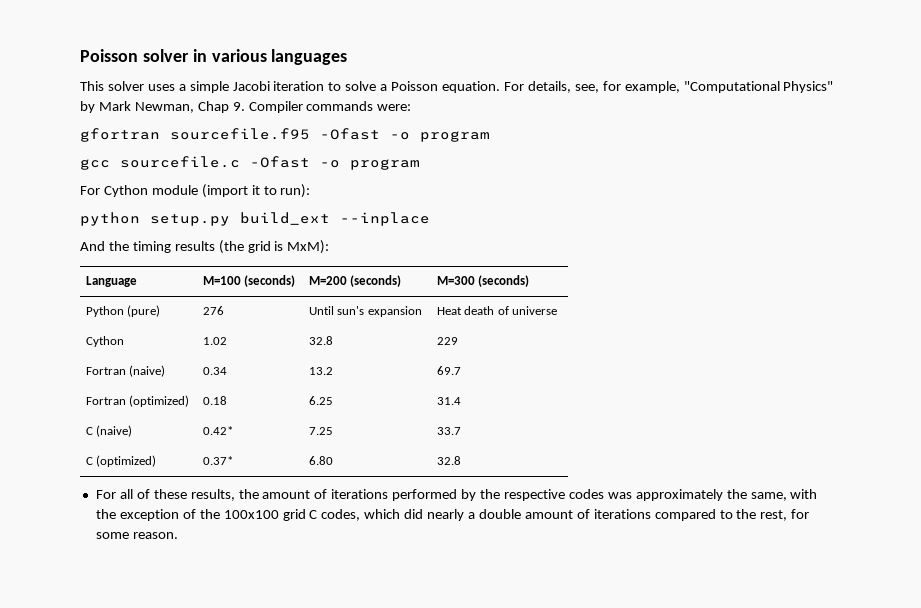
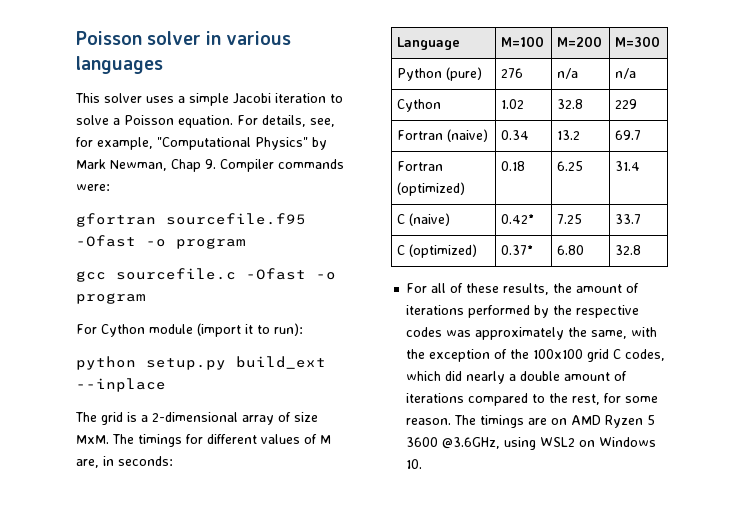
[80,240,330,254] And the timing results (the grid is MxM): -> [75,412,318,425] [76,434,331,447] [76,456,173,468] The grid is a 2-dimensional array of size MxM. The timings for different values of M are, in seconds:
[244,275,296,287] (seconds) -> (544, 41) none
[350,275,402,287] (seconds) -> (602, 41) none
[478,275,530,287] (seconds) -> (660, 41) none
[308,306,422,317] [436,306,558,315] Until sun's expansion | Heat death of universe -> [556,68,578,79] [614,68,636,79] n/a | n/a
(178, 535) none -> [454,415,656,428] [406,437,657,450] [406,459,423,469] The timings are on AMD Ryzen 5 3600 @3.6GHz, using WSL2 on Windows 10.

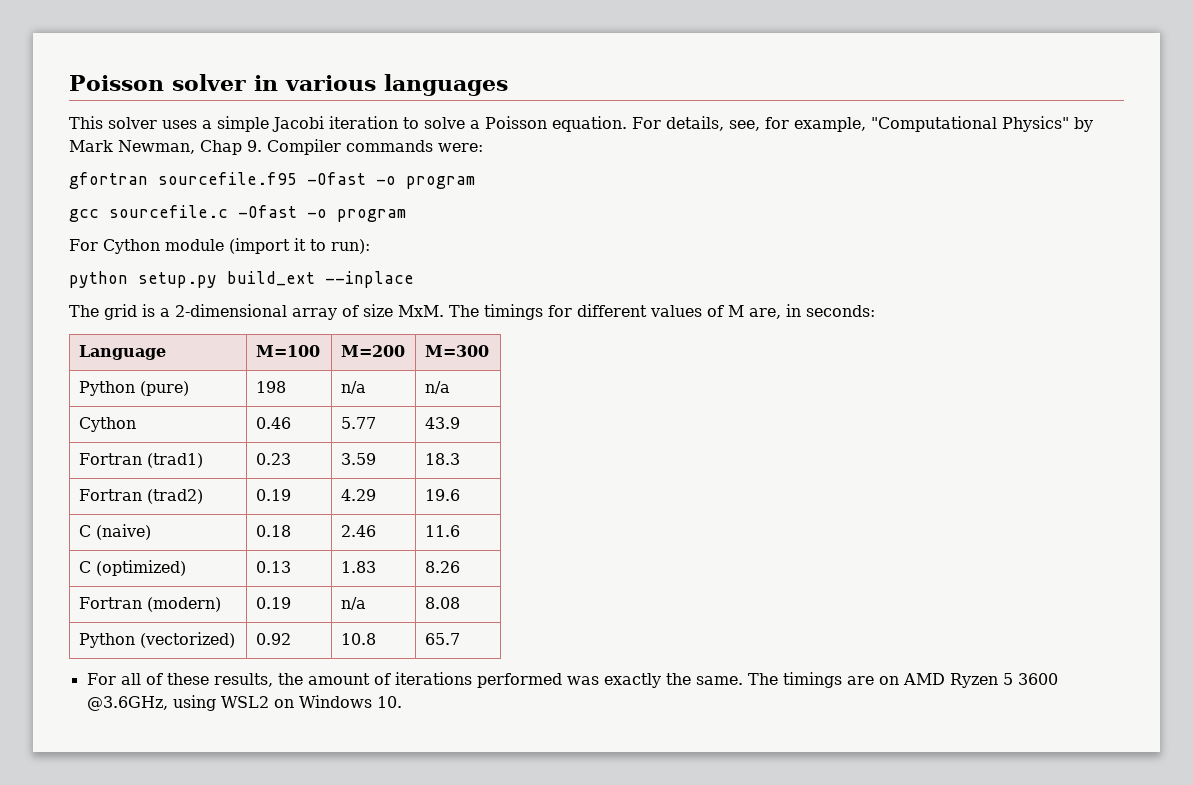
[500,68,523,78] 276 -> [255,381,286,393] 198
[500,99,524,109] [556,99,583,109] [614,99,637,109] [396,129,488,142] [500,130,529,140] [556,130,580,140] [614,130,641,140] [396,161,443,171] [396,182,465,196] [500,161,525,171] [556,161,583,171] [614,161,640,171] 1.02 | 32.8 | 229 // Fortran (naive) | 0.34 | 13.2 | 69.7 // Fortran (optimized) | 0.18 | 6.25 | 31.4 -> [255,417,291,429] [340,417,376,429] [424,417,460,429] [78,453,203,468] [255,453,291,465] [340,453,376,465] [424,453,460,465] [78,489,203,504] [255,489,291,501] [340,489,376,501] [424,489,460,501] 0.46 | 5.77 | 43.9 // Fortran (trad1) | 0.23 | 3.59 | 18.3 // Fortran (trad2) | 0.19 | 4.29 | 19.6
[500,214,534,224] [556,214,582,224] [614,214,641,224] 0.42* | 7.25 | 33.7 -> [255,525,291,537] [340,525,376,537] [424,525,460,537] 0.18 | 2.46 | 11.6
[500,245,533,255] [556,245,584,255] [614,245,641,255] 0.37* | 6.80 | 32.8 -> [255,561,291,573] [340,561,376,573] [424,561,460,573] [78,597,221,612] [255,597,291,609] [340,597,366,610] [424,597,460,609] [78,632,235,648] [255,633,291,645] [340,633,376,645] [424,633,460,645] 0.13 | 1.83 | 8.26 // Fortran (modern) | 0.19 | n/a | 8.08 // Python (vectorized) | 0.92 | 10.8 | 65.7
[534,305,640,318] [406,327,658,340] [406,349,666,362] [406,371,628,384] [406,393,659,406] [406,418,452,425] by the respective codes was approximately the same, with the exception of the 100x100 grid C codes, which did nearly a double amount of iterations compared to the rest, for some reason. -> [566,673,743,688] was exactly the same.

